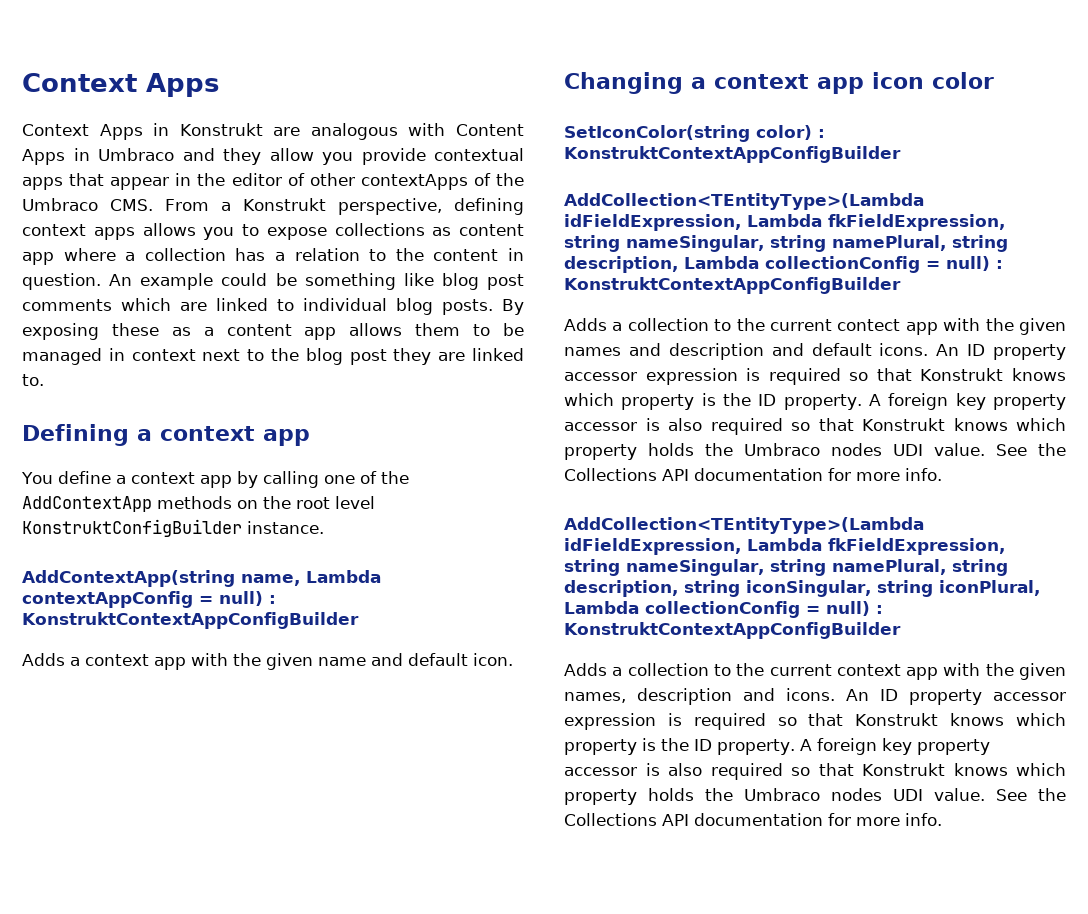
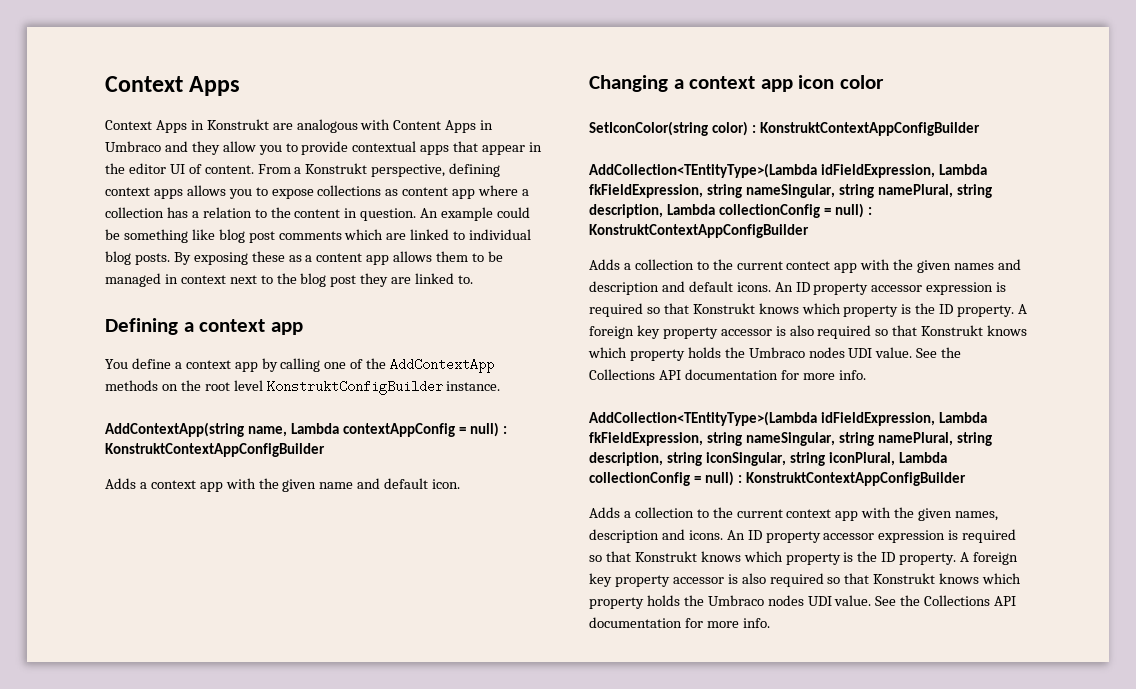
(353, 158) none -> [285,143,298,152] to
[287,173,525,190] [22,198,154,211] of other contextApps of the Umbraco CMS. -> [169,164,254,174] UI of content.

